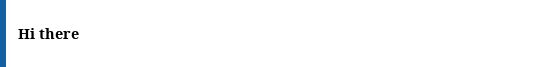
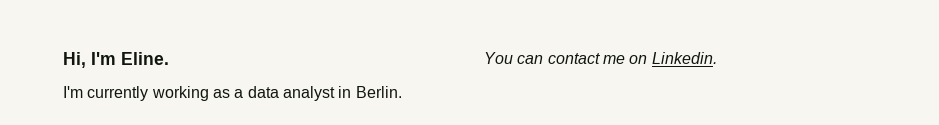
[18,28,79,39] Hi there -> [63,52,169,68] [63,86,402,101] [484,52,717,64] Hi, I'm Eline. // I'm currently working as a data analyst in Berlin. // You can contact me on Linkedin.

